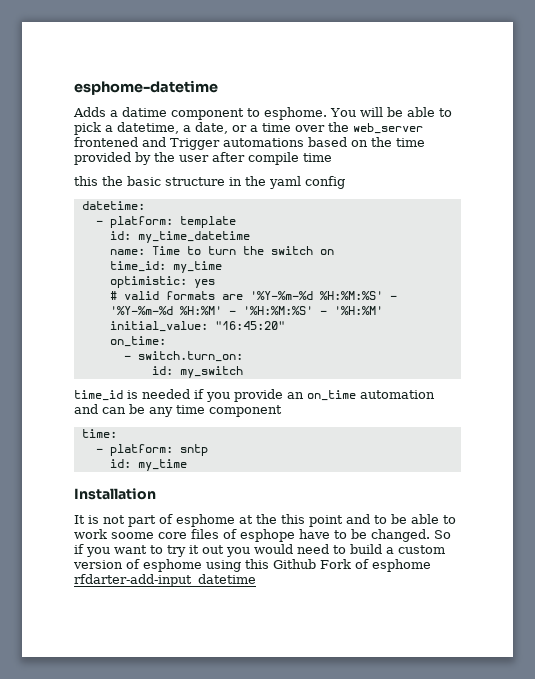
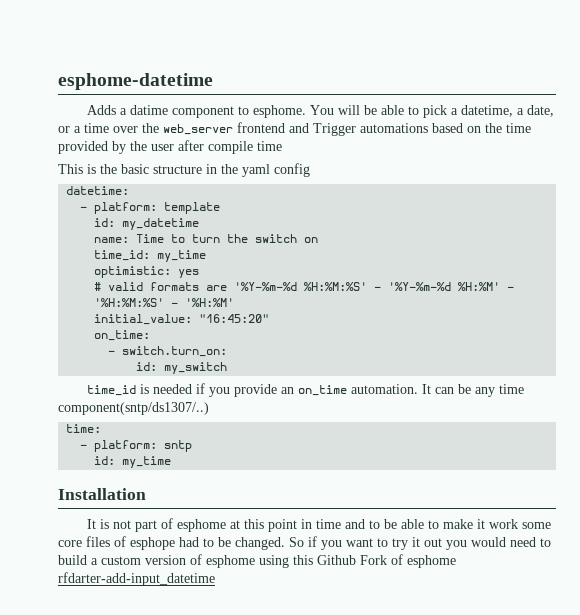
[74,137,138,147] frontened -> [237,122,285,133] frontend
[74,176,98,186] this -> [58,164,96,174] This is
[137,231,250,243] my_time_datetime -> [122,218,200,230] my_datetime
[360,390,435,399] [74,404,98,414] automation and -> [350,384,431,394] automation. It
[209,405,282,417] component -> [58,402,209,415] component(sntp/ds1307/..)
[256,514,277,524] the -> (240, 524) none
(343, 521) none -> [300,519,341,529] in time
[74,529,154,539] work soome -> [442,519,551,529] make it work some
[299,529,330,539] have -> [179,537,199,547] had

